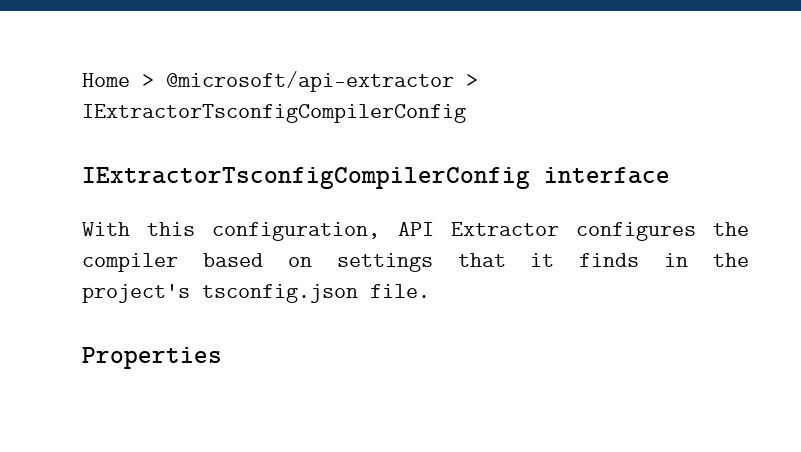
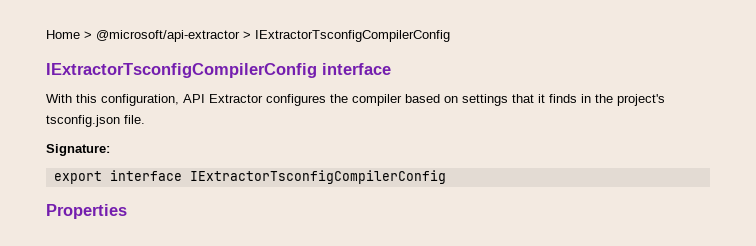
(430, 291) none -> [46,144,110,156] [53,170,446,184] // Signature: // export interface IExtractorTsconfigCompilerConfig

